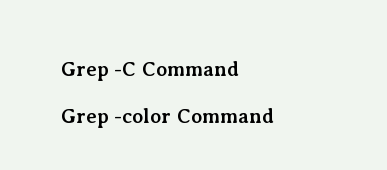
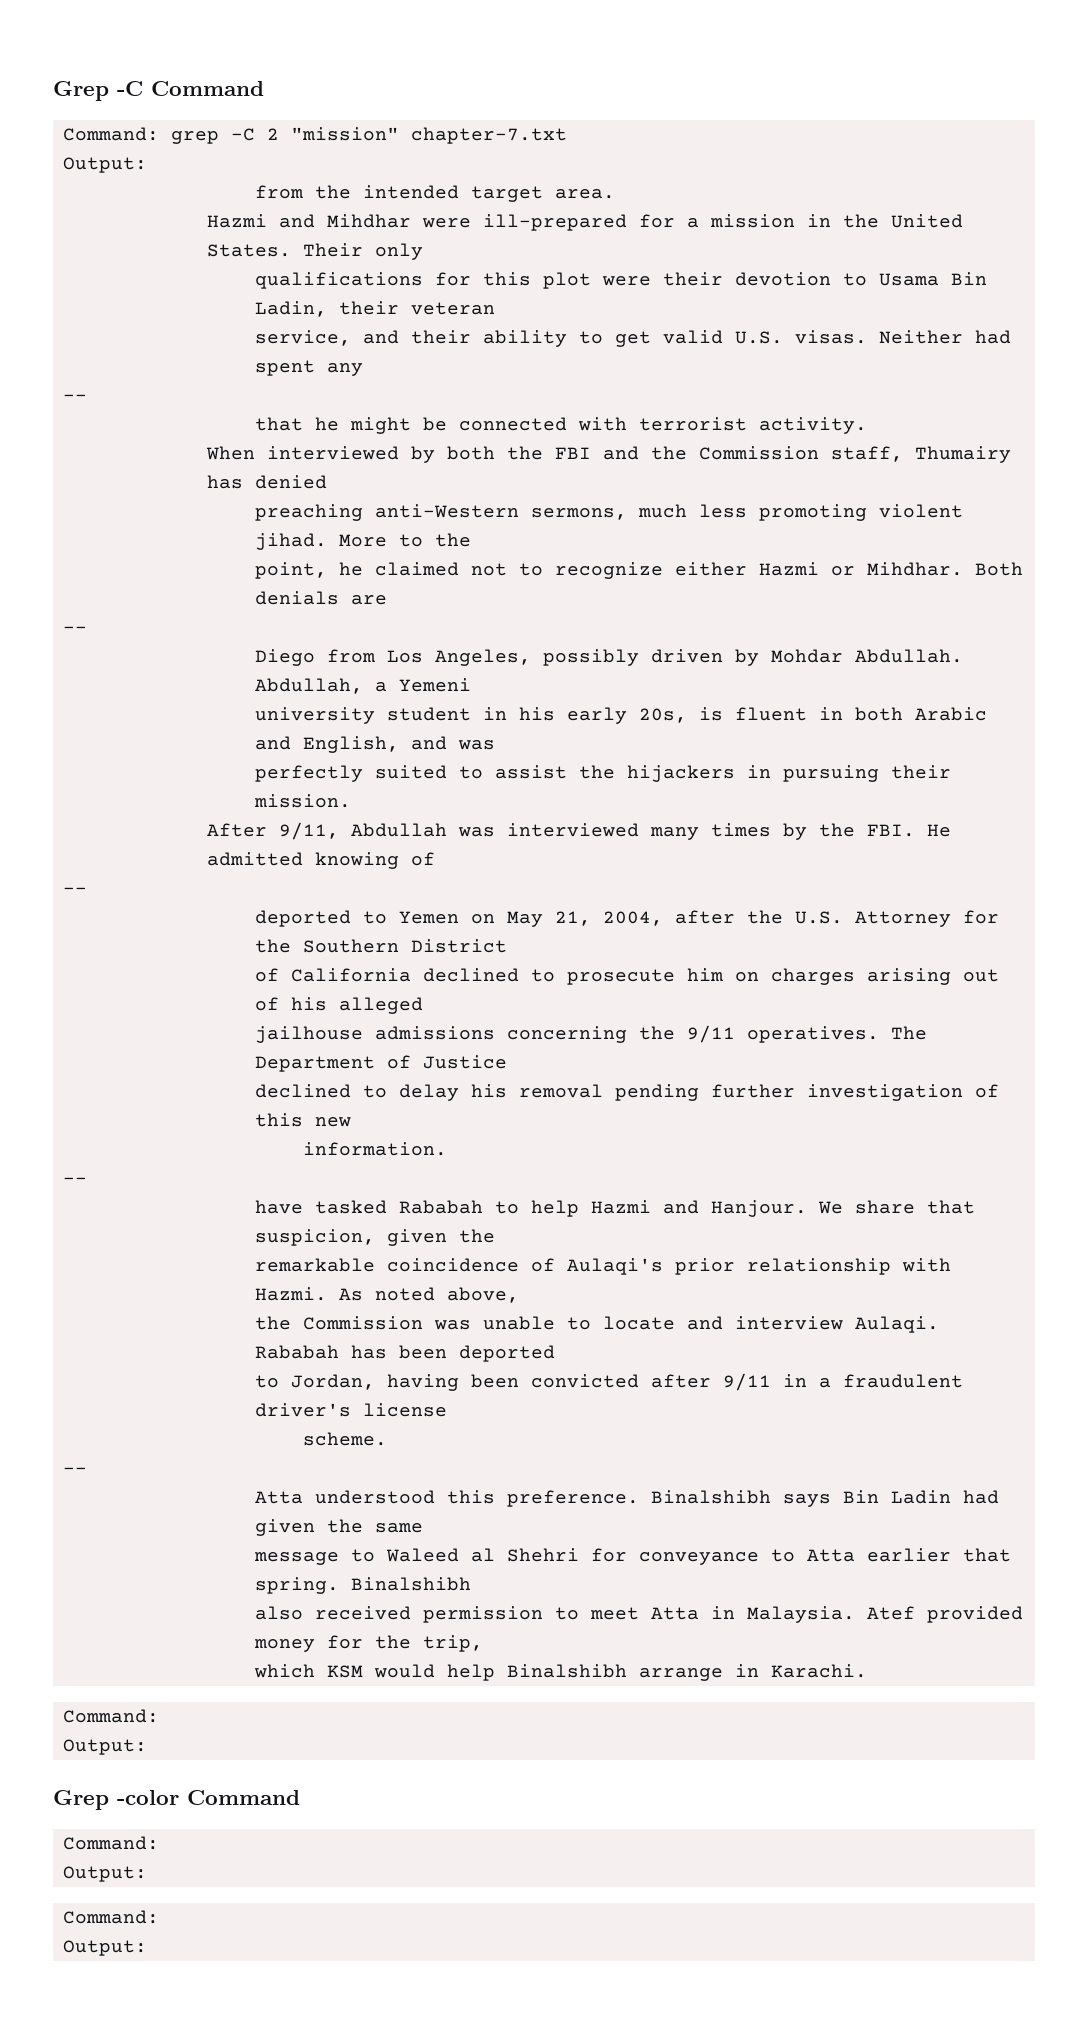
(239, 68) none -> [62,127,567,144] [62,157,147,173] [254,185,615,202] [206,214,963,231] [206,243,423,260] [254,272,987,289] [254,301,495,317] [254,330,1011,347] [254,360,363,376] [62,394,87,401] [254,417,867,434] [205,446,1011,463] [206,475,327,489] [254,504,963,521] [254,533,471,550] [254,562,1023,579] [254,591,387,605] [62,626,87,633] [254,649,963,666] [254,678,471,694] [254,707,987,724] [254,736,495,753] [254,765,951,782] [253,794,351,808] [206,822,951,840] [206,852,435,869] [62,887,87,894] [254,910,999,927] [254,939,507,953] [254,968,999,985] [254,997,423,1014] [254,1025,927,1043] [254,1055,507,1072] [254,1084,999,1101] [254,1113,351,1127] [302,1142,447,1156] [62,1177,87,1184] [254,1200,975,1217] [254,1229,495,1246] [254,1258,951,1275] [254,1287,519,1303] [254,1316,939,1333] [254,1345,555,1362] [254,1373,963,1391] [254,1403,447,1417] [302,1432,387,1446] [62,1467,87,1474] [254,1490,999,1507] [254,1519,423,1536] [253,1548,1011,1565] [254,1577,471,1594] [254,1606,1023,1623] [253,1635,483,1652] [253,1664,867,1681] [62,1709,159,1723] [62,1739,147,1755] // Command: grep -C 2 "mission" chapter-7.txt // Output: // from the intended target area. // Hazmi and Mihdhar were ill-prepared for a mission in the United States. Their only // qualifications for this plot were their devotion to Usama Bin Ladin, their veteran // service, and their ability to get valid U.S. visas. Neither had spent any // -- // that he might be connected with terrorist activity. // When interviewed by both the FBI and the Commission staff, Thumairy has denied // preaching anti-Western sermons, much less promoting violent jihad. More to the // point, he claimed not to recognize either Hazmi or Mihdhar. Both denials are // -- // Diego from Los Angeles, possibly driven by Mohdar Abdullah. Abdullah, a Yemeni // university student in his early 20s, is fluent in both Arabic and English, and was // perfectly suited to assist the hijackers in pursuing their mission. // After 9/11, Abdullah was interviewed many times by the FBI. He admitted knowing of // -- // deported to Yemen on May 21, 2004, after the U.S. Attorney for the Southern District // of California declined to prosecute him on charges arising out of his alleged // jailhouse admissions concerning the 9/11 operatives. The Department of Justice // declined to delay his removal pending further investigation of this new // information. // -- // have tasked Rababah to help Hazmi and Hanjour. We share that suspicion, given the // remarkable coincidence of Aulaqi's prior relationship with Hazmi. As noted above, // the Commission was unable to locate and interview Aulaqi. Rababah has been deported // to Jordan, having been convicted after 9/11 in a fraudulent driver's license // scheme. // -- // Atta understood this preference. Binalshibh says Bin Ladin had given the same // message to Waleed al Shehri for conveyance to Atta earlier that spring. Binalshibh // also received permission to meet Atta in Malaysia. Atef provided money for the trip, // which KSM would help Binalshibh arrange in Karachi. // Command: // Output:
(274, 115) none -> [62,1836,159,1850] [62,1866,147,1882] [62,1910,159,1924] [62,1940,147,1956] // Command: // Output: // Command: // Output:

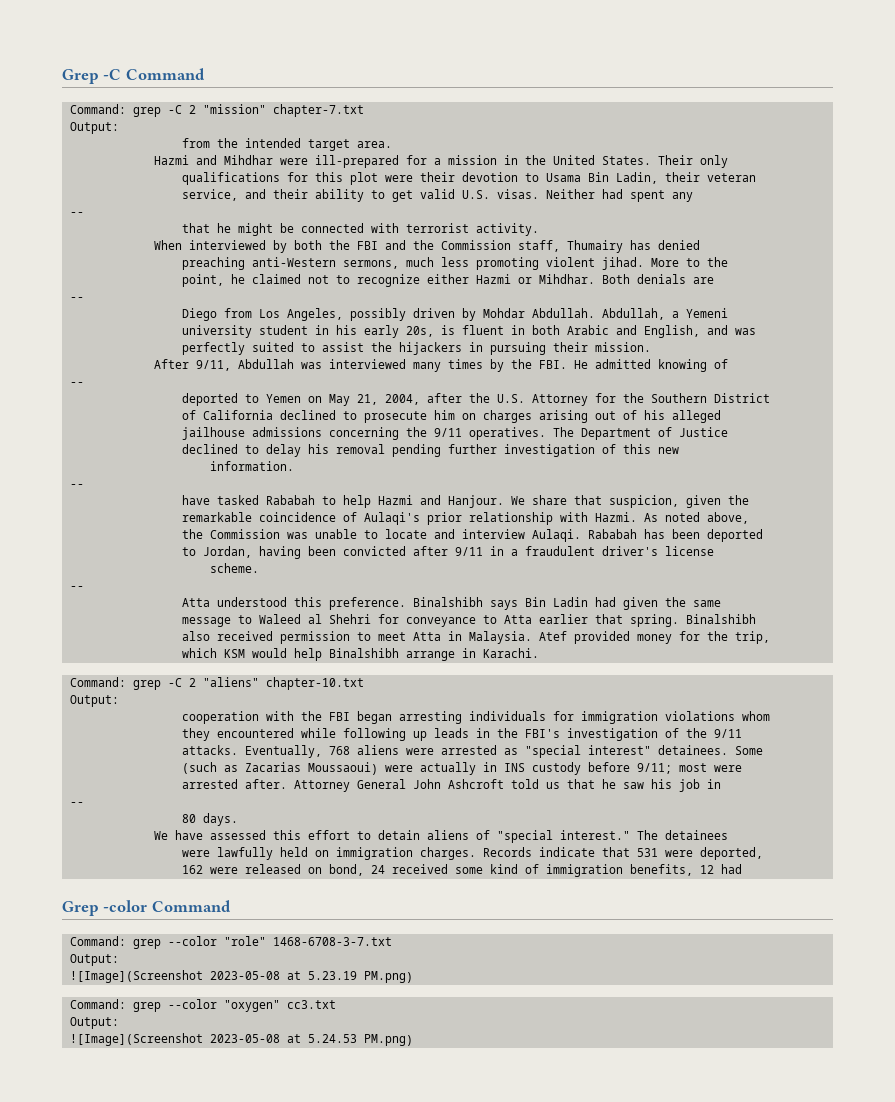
[62,1739,147,1755] [53,1790,300,1810] [62,1836,159,1850] [62,1866,147,1882] [62,1910,159,1924] [62,1940,147,1956] // Output: // Grep -color Command // Command: // Output: // Command: // Output: -> [132,677,364,690] [69,695,119,707] [181,711,770,724] [181,728,742,741] [181,745,763,758] [181,762,742,775] [181,779,721,792] [69,802,84,806] [181,813,238,826] [153,830,728,843] [181,847,763,860] [181,864,742,877] [62,900,231,916] [69,936,392,949] [69,954,119,966] [69,970,413,983] [69,999,336,1012] [69,1017,119,1029] [69,1033,413,1046] grep -C 2 "aliens" chapter-10.txt // Output: // cooperation with the FBI began arresting individuals for immigration violations whom // they encountered while following up leads in the FBI's investigation of the 9/11 // attacks. Eventually, 768 aliens were arrested as "special interest" detainees. Some // (such as Zacarias Moussaoui) were actually in INS custody before 9/11; most were // arrested after. Attorney General John Ashcroft told us that he saw his job in // -- // 80 days. // We have assessed this effort to detain aliens of "special interest." The detainees // were lawfully held on immigration charges. Records indicate that 531 were deported, // 162 were released on bond, 24 received some kind of immigration benefits, 12 had // Grep -color Command // Command: grep --color "role" 1468-6708-3-7.txt // Output: // ![Image](Screenshot 2023-05-08 at 5.23.19 PM.png) // Command: grep --color "oxygen" cc3.txt // Output: // ![Image](Screenshot 2023-05-08 at 5.24.53 PM.png)

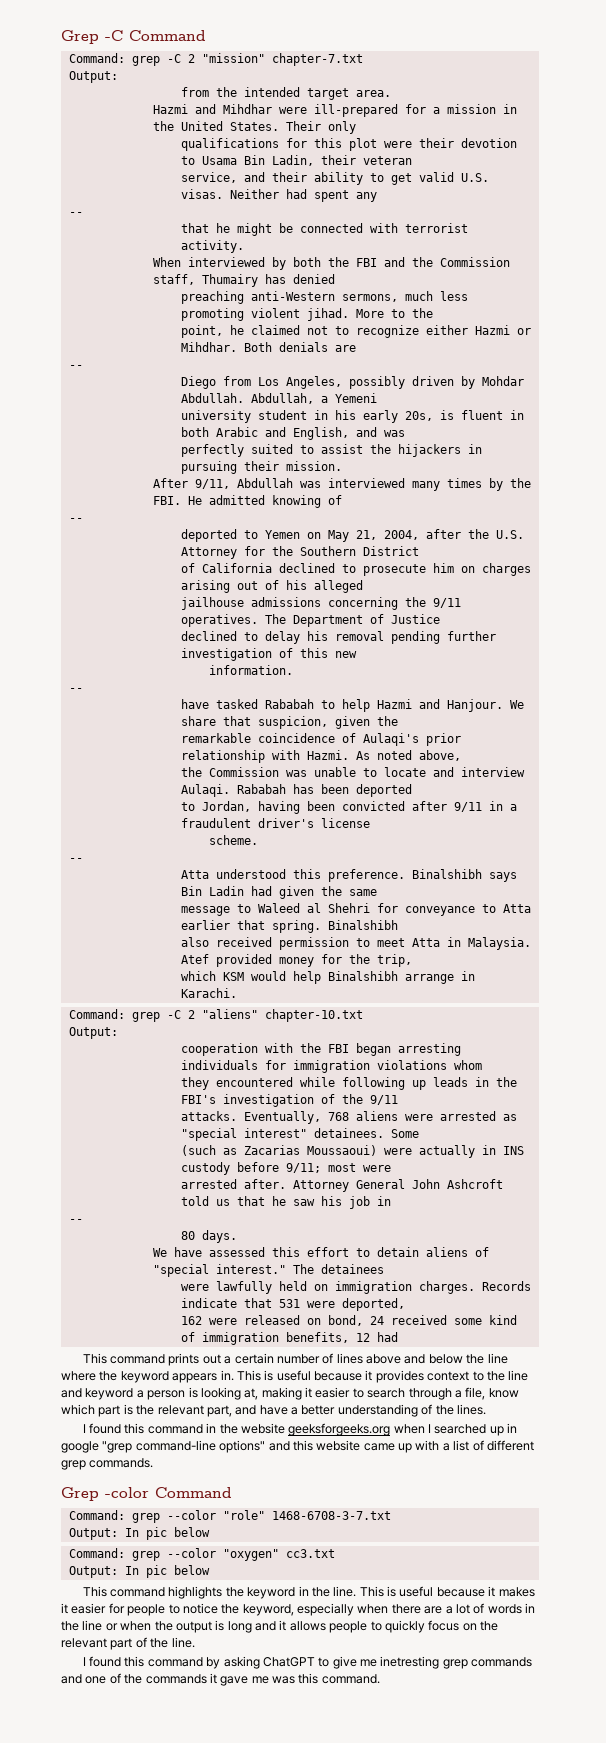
(742, 869) none -> [82,1353,508,1366] [61,1370,529,1383] [61,1387,519,1400] [61,1404,486,1417] [82,1423,518,1436] [61,1440,534,1453] [61,1458,154,1470] // This command prints out a certain number of lines above and below the line where the keyword appears in. This is useful because it provides context to the line and keyword a person is looking at, making it easier to search through a file, know which part is the relevant part, and have a better understanding of the lines. // I found this command in the website geeksforgeeks.org when I searched up in google "grep command-line options" and this website came up with a list of different grep commands.
[69,970,413,983] // ![Image](Screenshot 2023-05-08 at 5.23.19 PM.png) -> [124,1527,210,1540] In pic below
[69,1033,413,1046] // ![Image](Screenshot 2023-05-08 at 5.24.53 PM.png) -> [124,1565,210,1578] [82,1586,535,1599] [61,1603,535,1616] [61,1620,498,1633] [61,1637,195,1650] [82,1656,533,1669] [61,1673,380,1686] In pic below // This command highlights the keyword in the line. This is useful because it makes it easier for people to notice the keyword, especially when there are a lot of words in the line or when the output is long and it allows people to quickly focus on the relevant part of the line. // I found this command by asking ChatGPT to give me inetresting grep commands and one of the commands it gave me was this command.

